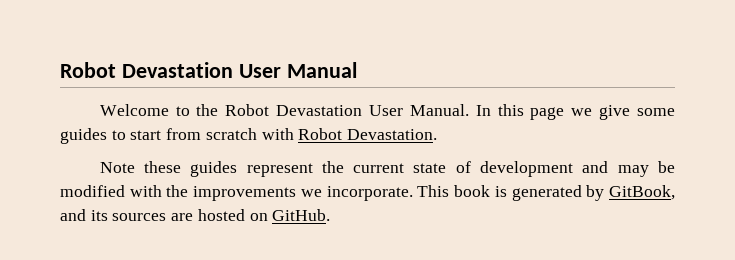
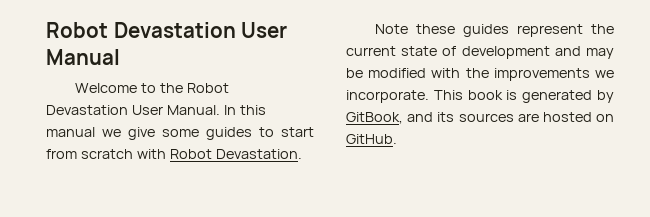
[530,107,565,120] page -> [46,127,95,137] manual

